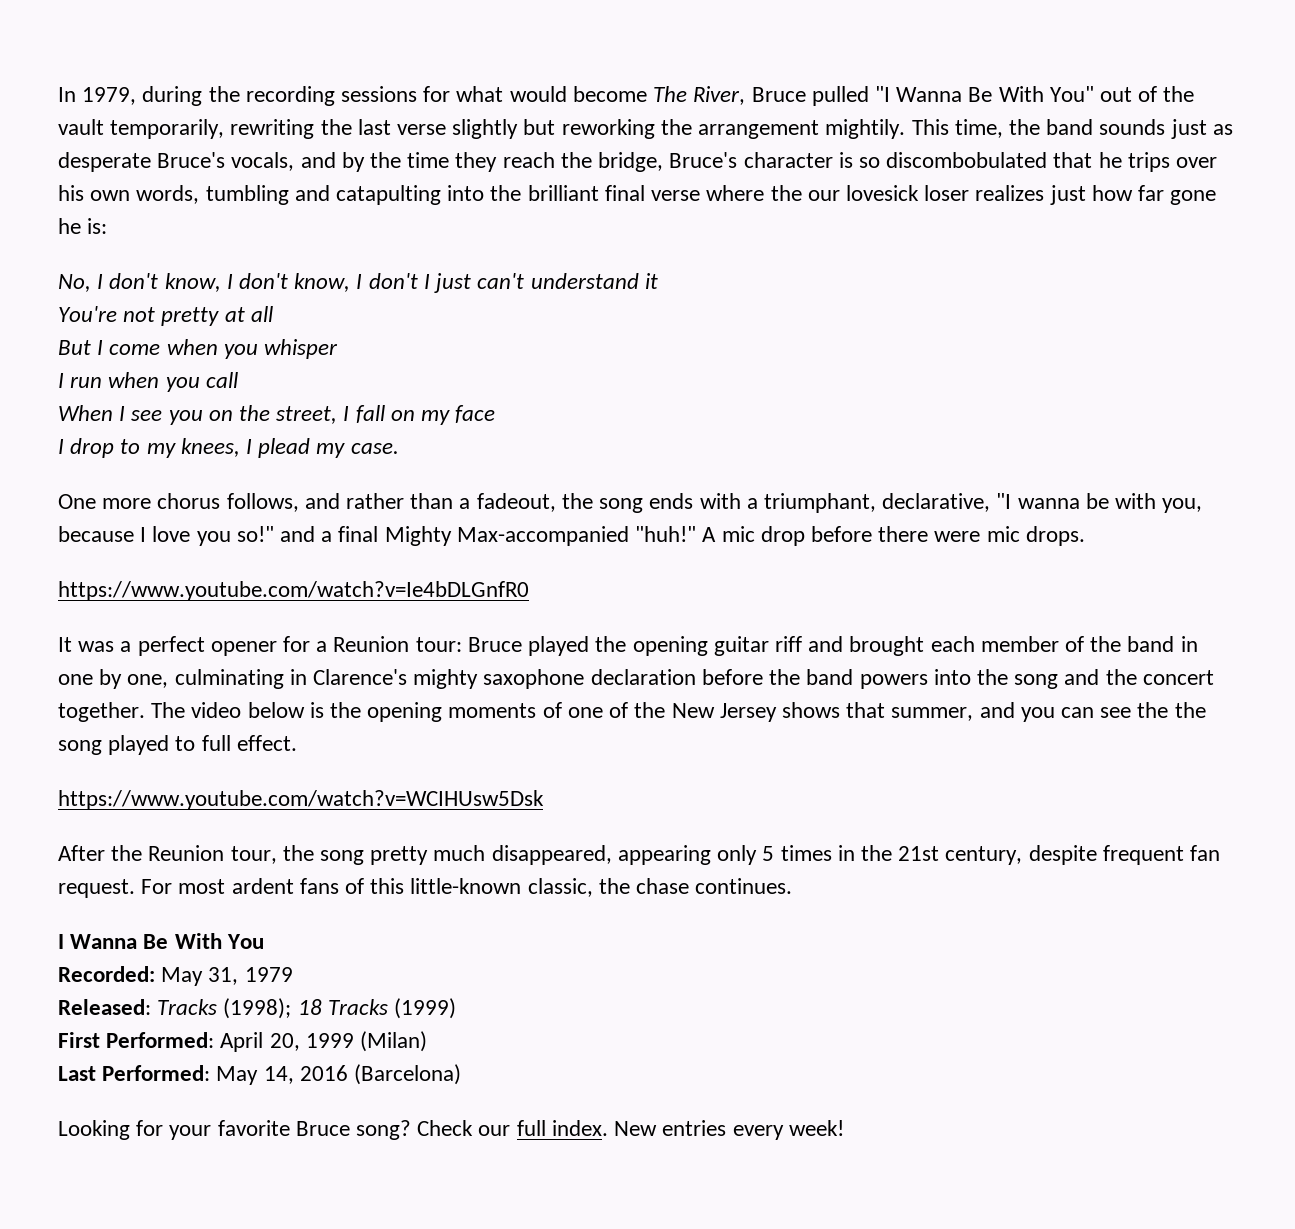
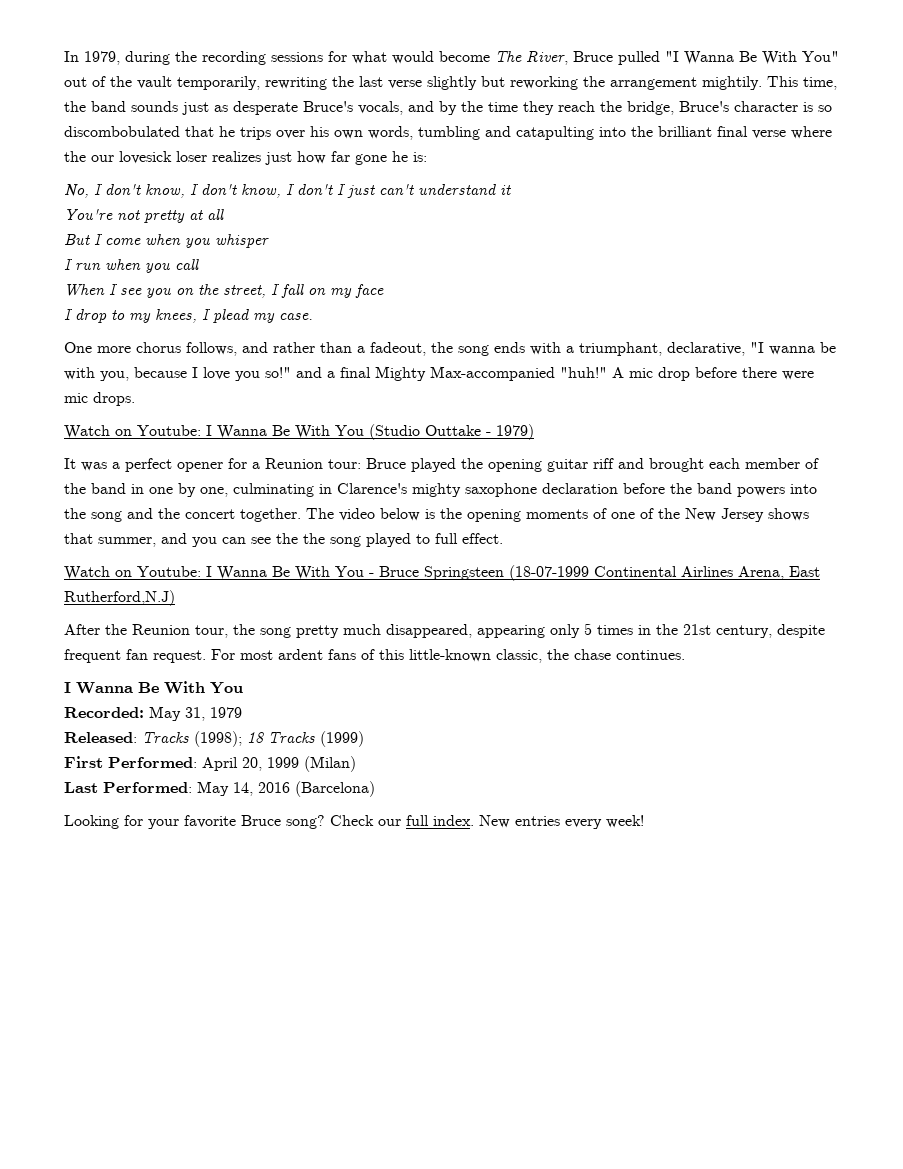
[58,581,529,601] https://www.youtube.com/watch?v=Ie4bDLGnfR0 -> [64,424,534,440] Watch on Youtube: I Wanna Be With You (Studio Outtake - 1979)
[58,790,544,810] https://www.youtube.com/watch?v=WCIHUsw5Dsk -> [64,565,820,581] [64,590,175,606] Watch on Youtube: I Wanna Be With You - Bruce Springsteen (18-07-1999 Continental Airlines Arena, East Rutherford,N.J)

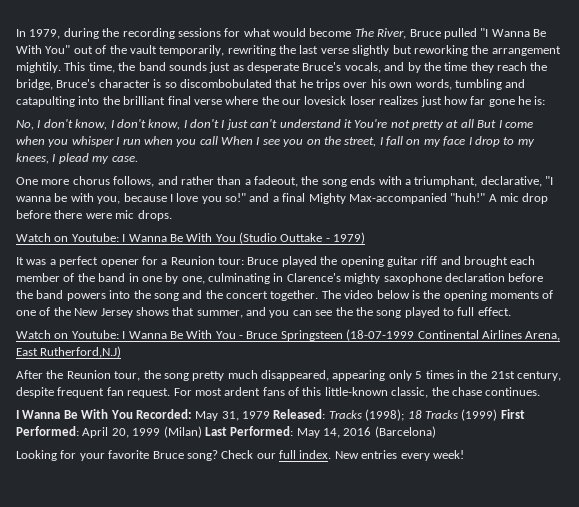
(511, 190) // -> (352, 123) none
(224, 214) // -> (474, 123) none
(269, 241) // -> (114, 141) none
(199, 264) // -> (218, 140) none
(384, 291) // -> (466, 141) none
(243, 688) // -> (133, 414) none
(242, 712) // -> (270, 415) none
(364, 739) // -> (498, 415) none
(356, 764) // -> (202, 432) none

